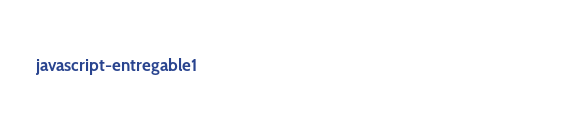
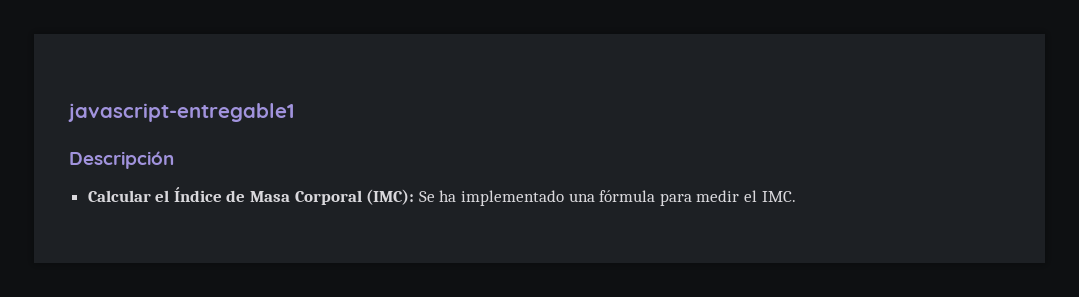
(197, 66) none -> [69,151,174,169] [87,187,796,206] // Descripción // Calcular el Índice de Masa Corporal (IMC): Se ha implementado una fórmula para medir el IMC.

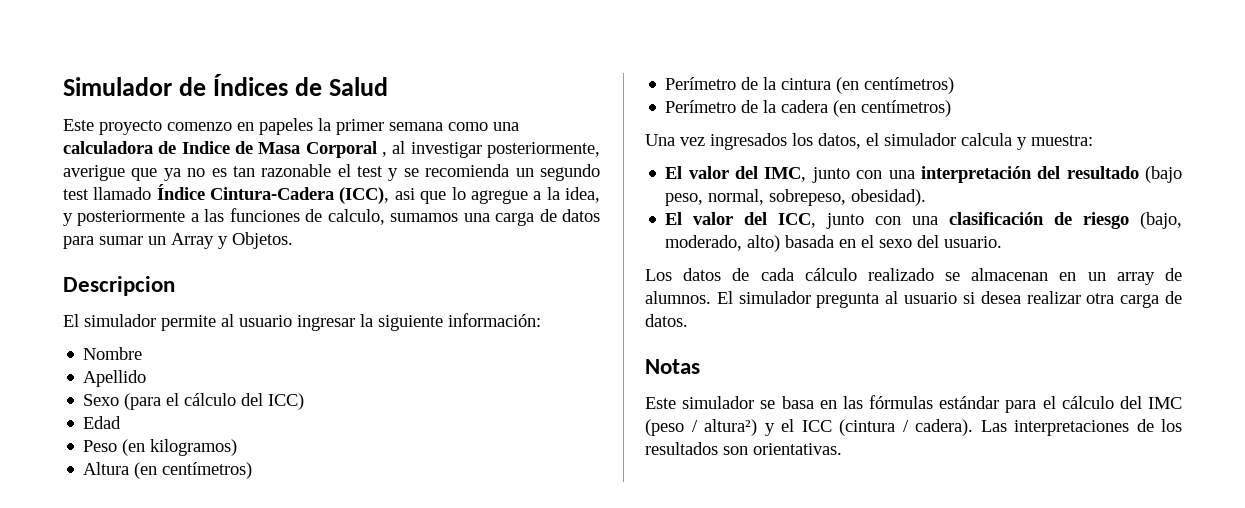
[68,103,294,122] [69,151,174,169] [87,187,796,206] javascript-entregable1 // Descripción // Calcular el Índice de Masa Corporal (IMC): Se ha implementado una fórmula para medir el IMC. -> [63,74,389,96] [63,118,519,135] [63,141,600,158] [63,164,600,181] [63,184,601,204] [63,208,600,226] [63,232,293,249] [63,276,175,296] [63,313,541,331] [83,347,143,360] [83,370,147,387] [83,393,305,410] [83,416,122,429] [83,439,238,456] [83,462,253,479] [665,77,955,94] [665,100,952,117] [645,133,1093,150] [665,166,1182,183] [665,189,927,206] [665,212,1182,229] [665,235,1003,252] [645,268,1182,285] [645,291,1182,308] [645,314,688,327] [645,359,700,374] [645,395,1182,413] [645,419,1182,436] [645,442,842,455] Simulador de Índices de Salud // Este proyecto comenzo en papeles la primer semana como una calculadora de Indice de Masa Corporal , al investigar posteriormente, averigue que ya no es tan razonable el test y se recomienda un segundo test llamado Índice Cintura-Cadera (ICC), asi que lo agregue a la idea, y posteriormente a las funciones de calculo, sumamos una carga de datos para sumar un Array y Objetos. // Descripcion // El simulador permite al usuario ingresar la siguiente información: // Nombre // Apellido // Sexo (para el cálculo del ICC) // Edad // Peso (en kilogramos) // Altura (en centímetros) // Perímetro de la cintura (en centímetros) // Perímetro de la cadera (en centímetros) // Una vez ingresados los datos, el simulador calcula y muestra: // El valor del IMC, junto con una interpretación del resultado (bajo peso, normal, sobrepeso, obesidad). // El valor del ICC, junto con una clasificación de riesgo (bajo, moderado, alto) basada en el sexo del usuario. // Los datos de cada cálculo realizado se almacenan en un array de alumnos. El simulador pregunta al usuario si desea realizar otra carga de datos. // Notas // Este simulador se basa en las fórmulas estándar para el cálculo del IMC (peso / altura²) y el ICC (cintura / cadera). Las interpretaciones de los resultados son orientativas.

